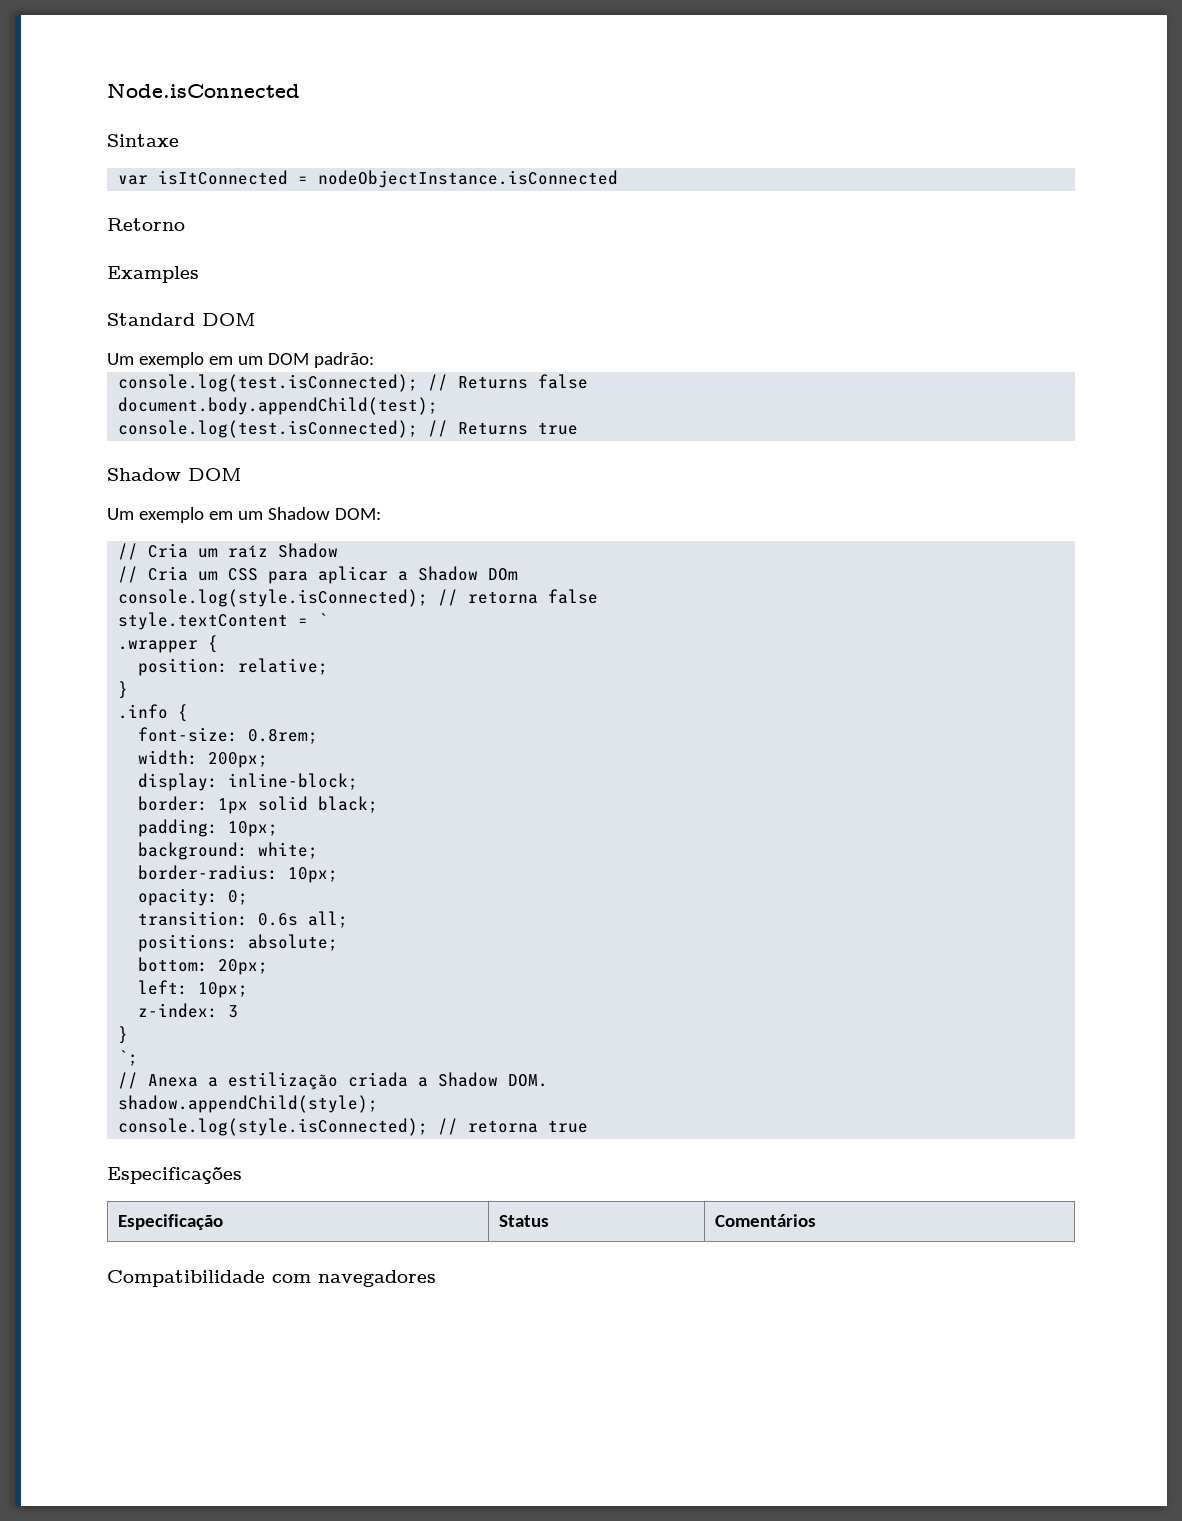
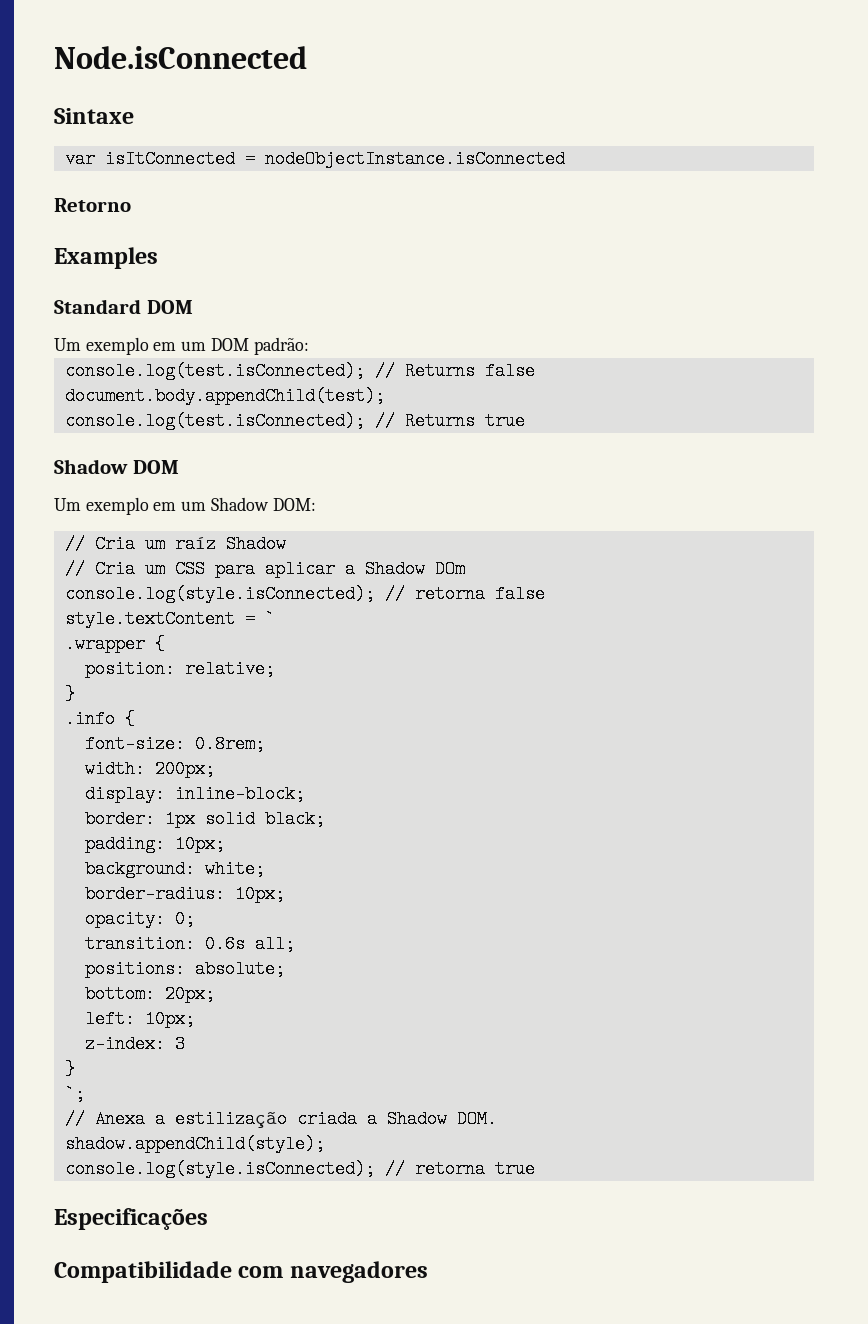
[117,1214,223,1230] [498,1215,549,1227] [714,1214,816,1227] // Especificação | Status | Comentários -> (208, 1219) none

